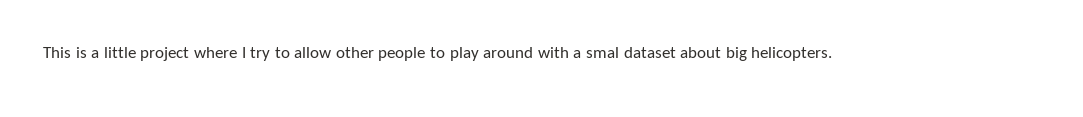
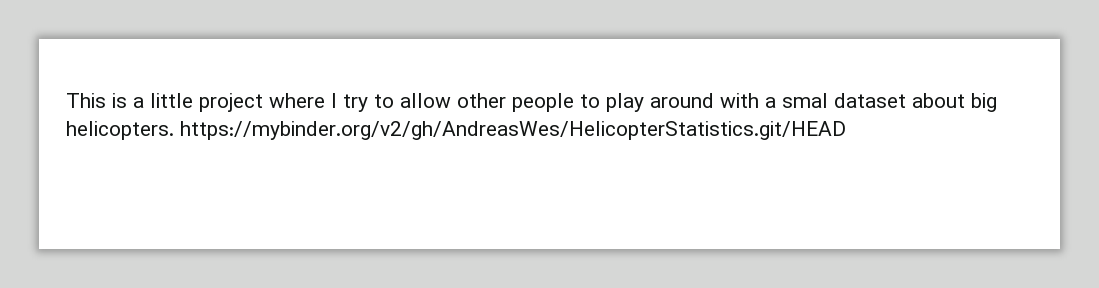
(833, 54) none -> [180,121,846,140] https://mybinder.org/v2/gh/AndreasWes/HelicopterStatistics.git/HEAD

